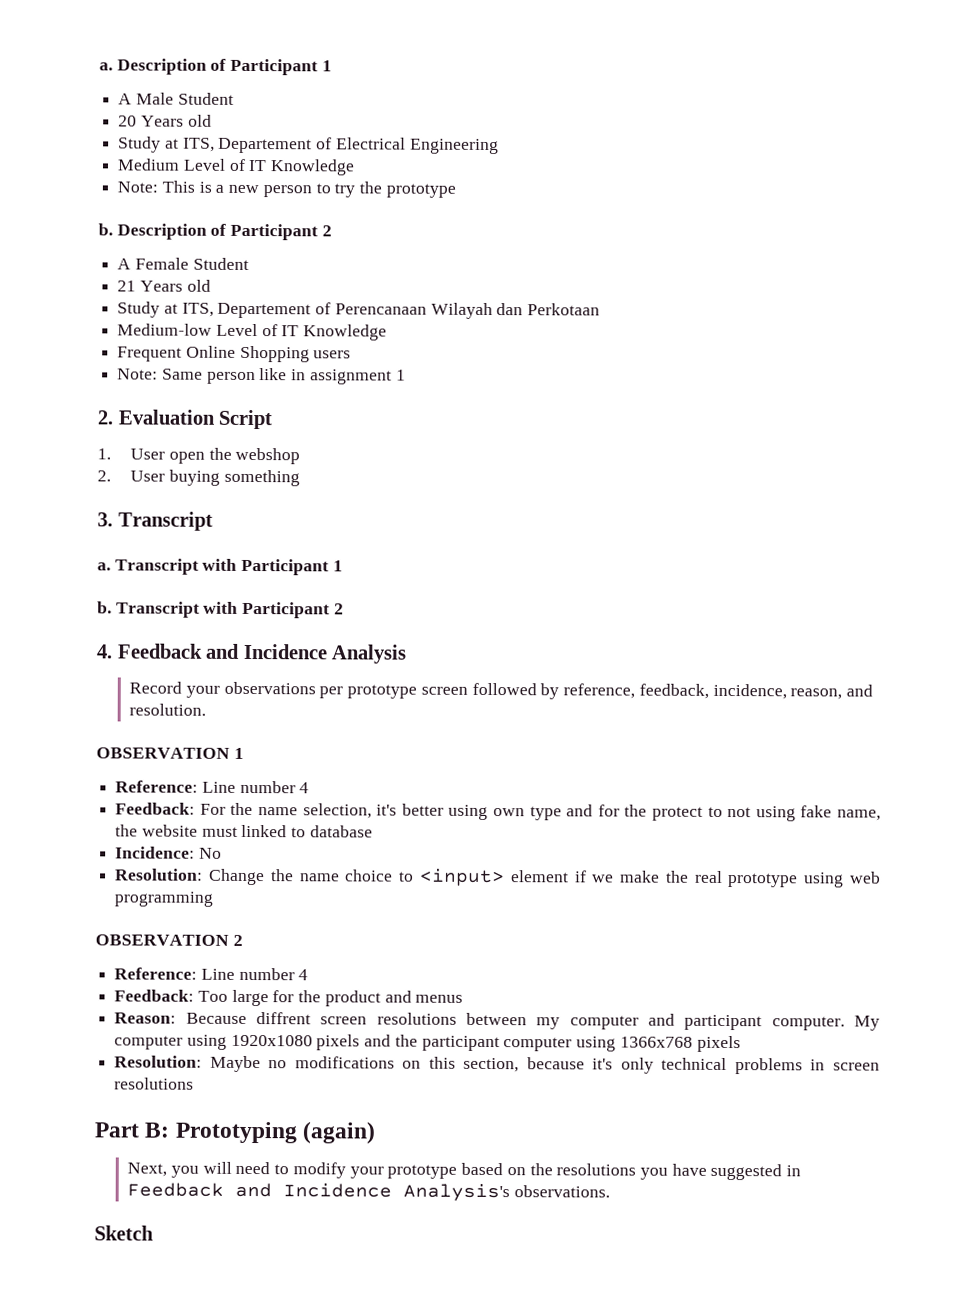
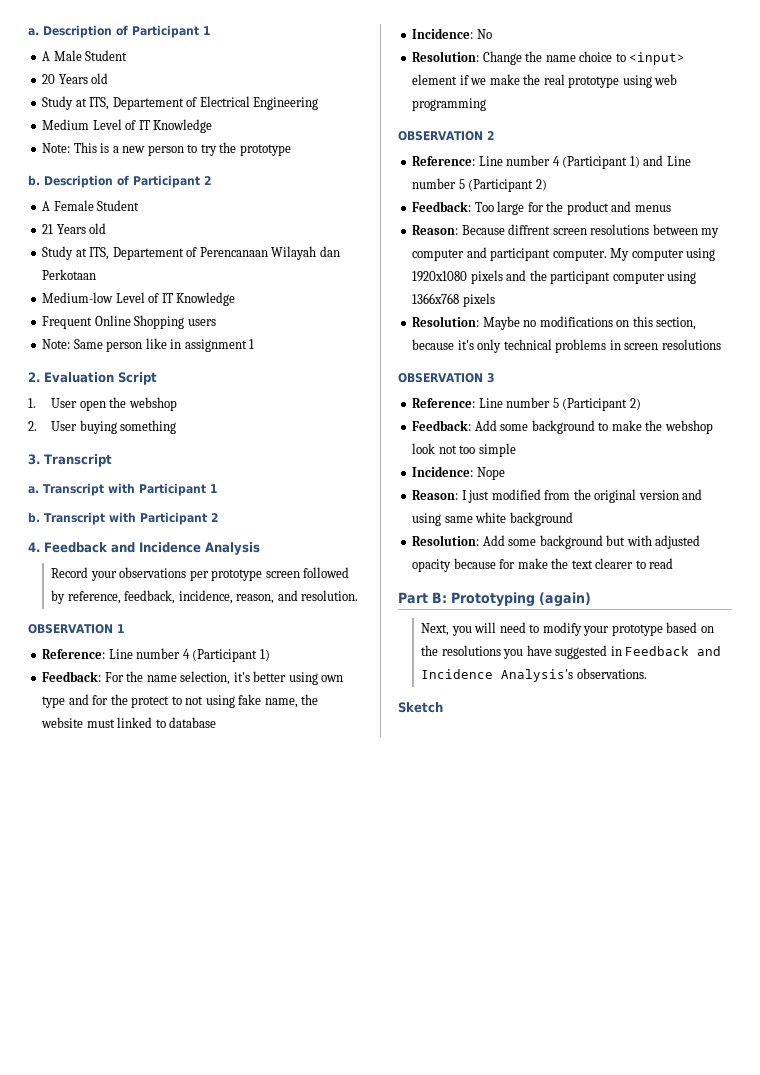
(310, 788) none -> [192,649,270,662] (Participant 1)
(309, 975) none -> [562,155,691,169] [412,178,547,192] (Participant 1) and Line number 5 (Participant 2)
(195, 1083) none -> [398,373,495,383] [412,397,641,411] [412,420,713,434] [412,443,516,457] [412,466,505,480] [412,489,703,503] [412,512,573,526] [412,535,701,549] [412,558,674,572] // OBSERVATION 3 // Reference: Line number 5 (Participant 2) // Feedback: Add some background to make the webshop look not too simple // Incidence: Nope // Reason: I just modified from the original version and using same white background // Resolution: Add some background but with adjusted opacity because for make the text clearer to read

